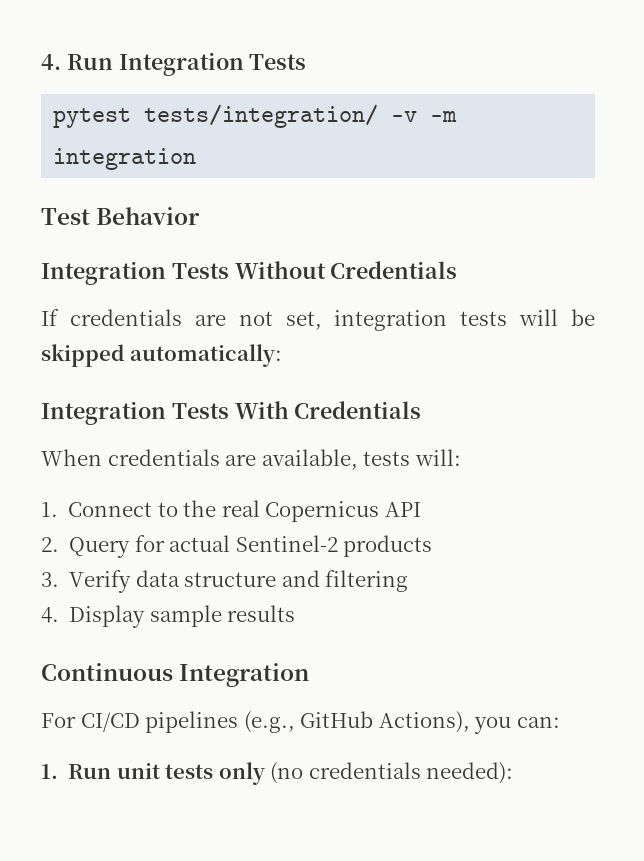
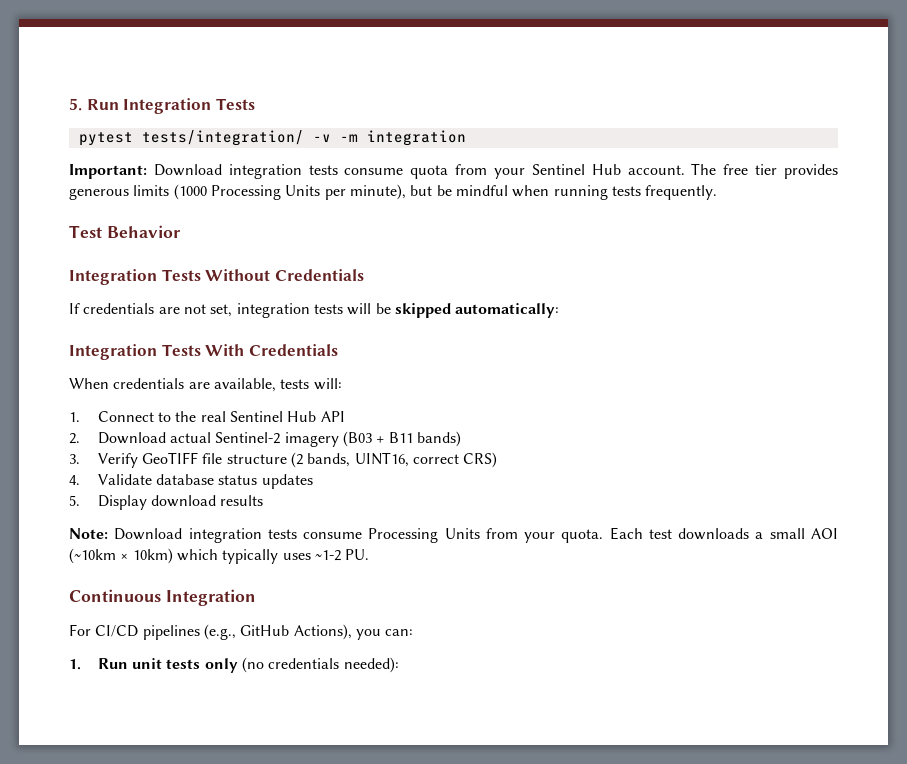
[41,54,61,70] 4. -> [69,98,82,111] 5.
(197, 159) none -> [69,163,838,179] [69,184,718,200] // Important: Download integration tests consume quota from your Sentinel Hub account. The free tier provides generous limits (1000 Processing Units per minute), but be mindful when running tests frequently.
[265,501,380,522] Copernicus -> [229,411,317,422] Sentinel Hub
[69,535,433,558] [41,570,409,593] [41,605,296,628] Query for actual Sentinel-2 products // 3. Verify data structure and filtering // 4. Display sample results -> [97,431,461,447] [69,452,498,468] [69,474,313,489] [69,495,264,510] [69,527,838,543] [69,548,370,564] Download actual Sentinel-2 imagery (B03 + B11 bands) // 3. Verify GeoTIFF file structure (2 bands, UINT16, correct CRS) // 4. Validate database status updates // 5. Display download results // Note: Download integration tests consume Processing Units from your quota. Each test downloads a small AOI (~10km × 10km) which typically uses ~1-2 PU.

